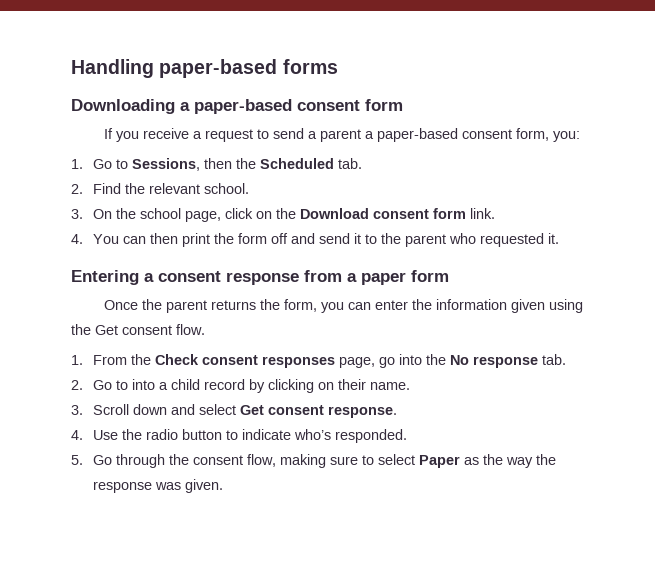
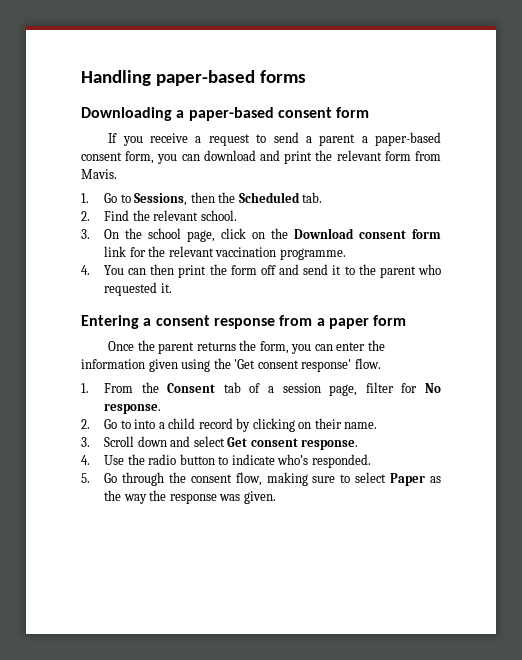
[553,131,581,142] you: -> [157,150,441,164] [81,169,117,179] you can download and print the relevant form from Mavis.
[470,208,496,219] link. -> [104,246,346,260] link for the relevant vaccination programme.
[95,325,172,335] Get consent -> [234,359,352,372] 'Get consent response'
[155,354,567,368] Check consent responses page, go into the No response tab. -> [167,382,442,396] [104,404,162,414] Consent tab of a session page, filter for No response.

